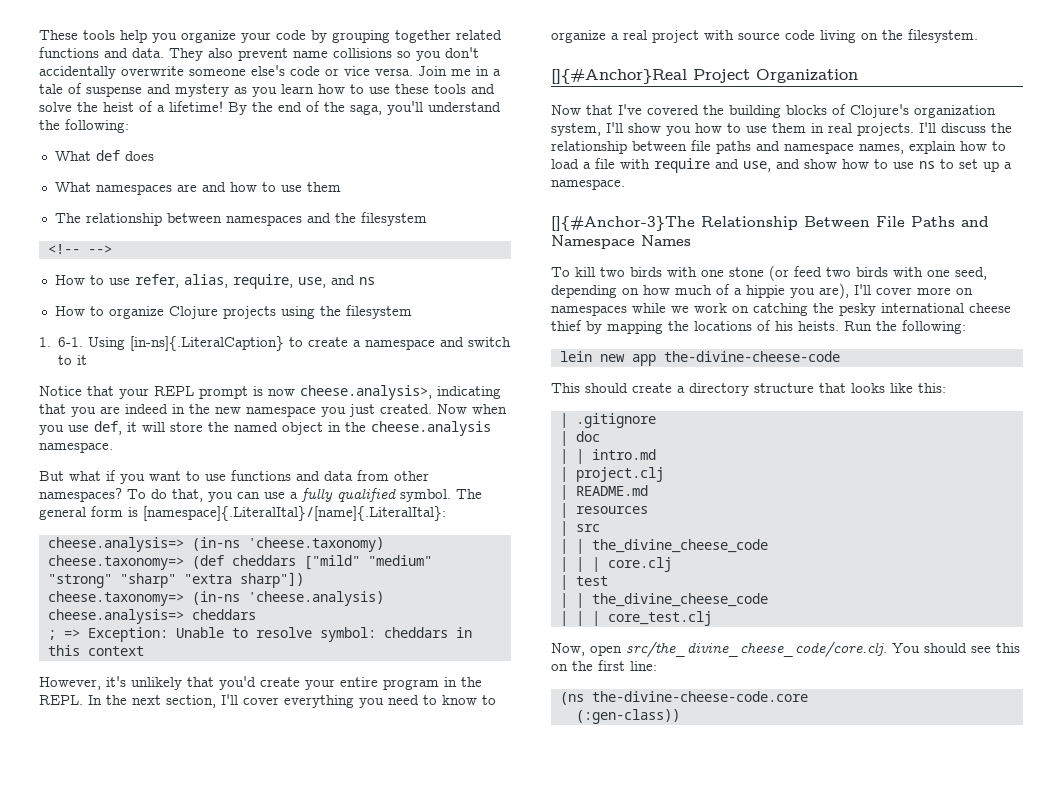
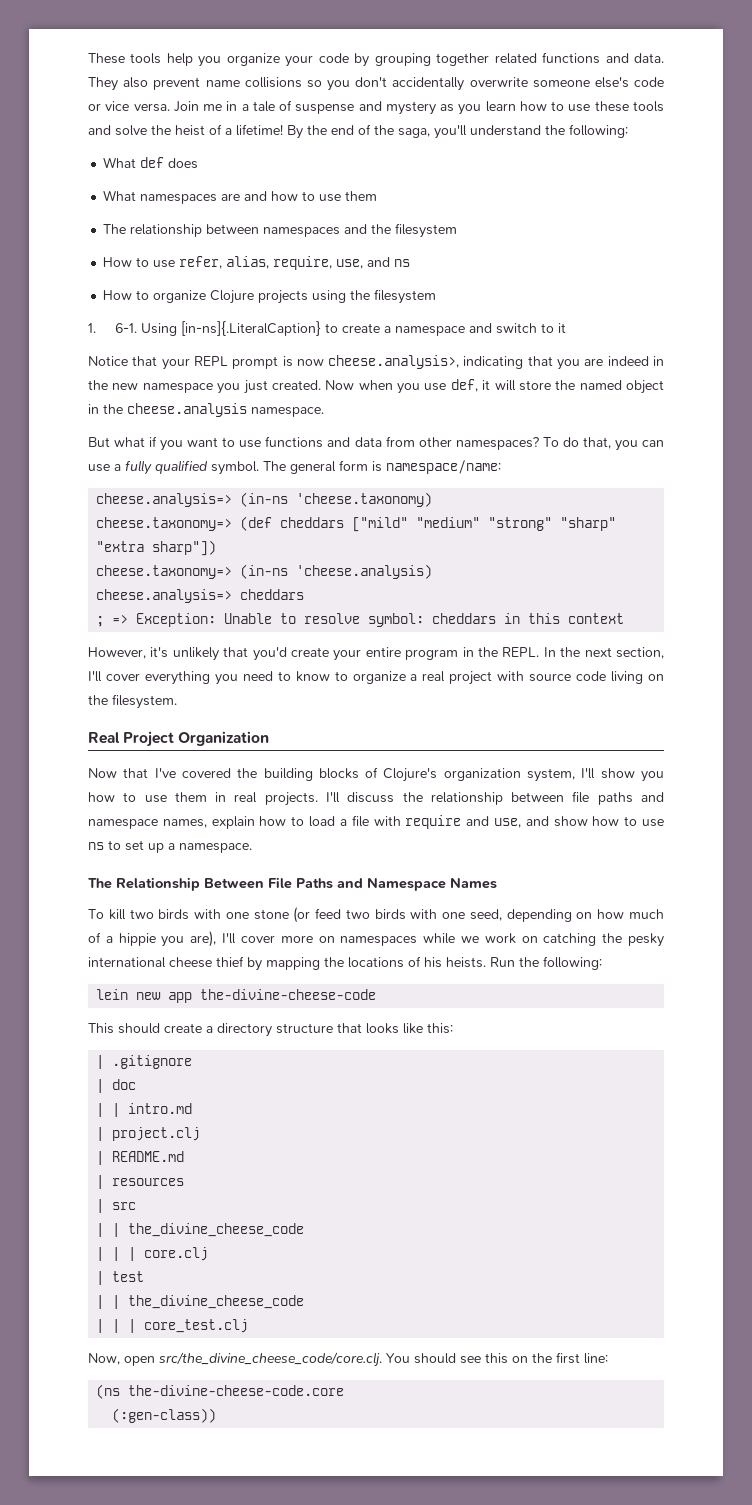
[47,244,112,254] // <!-- --> -> (458, 230) none
[143,506,446,521] [namespace]{.LiteralItal}/[name]{.LiteralItal}: -> [386,460,501,474] namespace/name:
[551,68,687,84] []{#Anchor}Real -> [88,732,120,744] Real
[551,216,695,231] []{#Anchor-3}The -> [88,878,112,889] The

